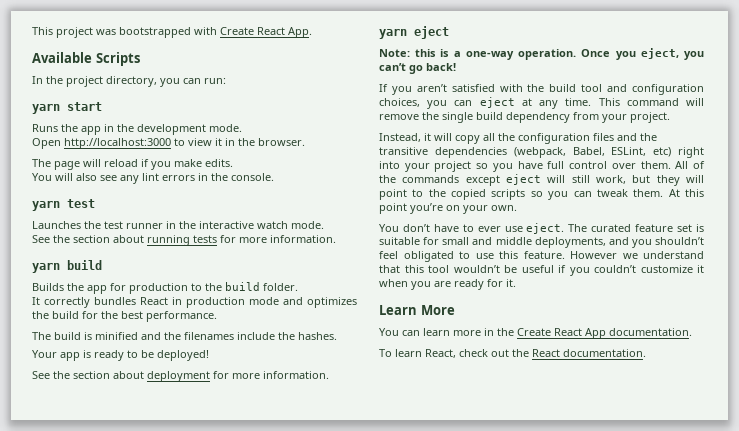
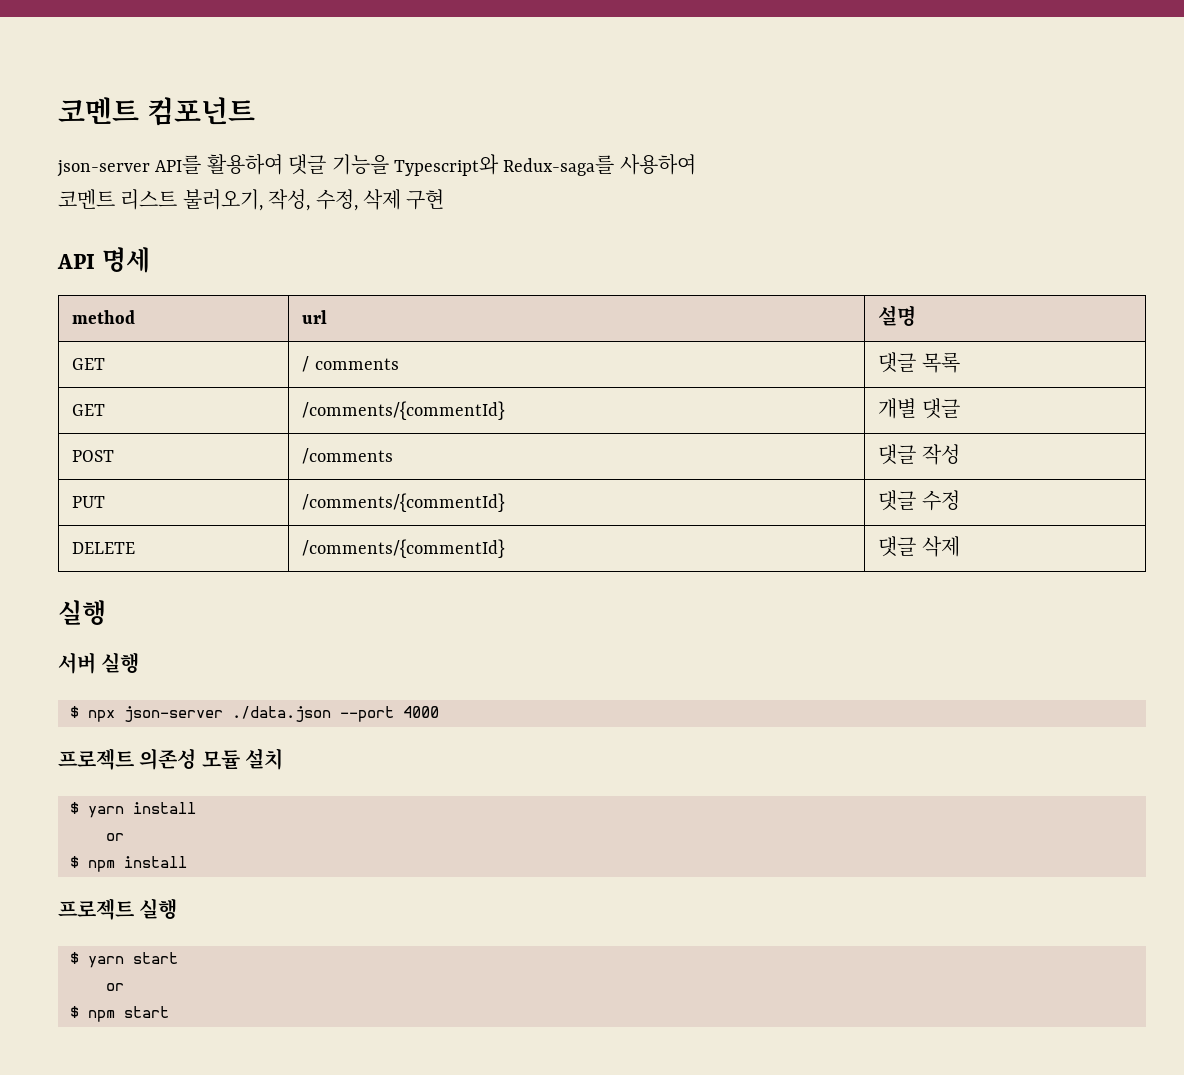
[32,27,312,38] [32,52,140,66] [32,76,226,87] [32,102,102,114] [32,124,242,135] [32,138,305,149] [32,159,233,170] [32,173,274,184] [32,199,95,211] [32,221,324,229] [32,235,336,246] [32,260,102,273] [32,282,298,294] [32,297,357,308] [32,311,217,322] [32,332,337,340] [32,350,209,361] [32,371,329,382] [379,26,449,39] [379,48,704,60] [379,63,456,74] [379,84,704,95] [379,97,704,109] [379,112,670,123] [379,133,657,144] [379,147,704,158] [379,161,705,172] [379,174,704,186] [379,189,704,200] [379,203,517,214] [379,223,704,234] [379,237,704,248] [379,251,704,262] [379,265,704,276] [379,279,516,290] [379,305,455,315] [379,328,692,339] [379,349,646,358] This project was bootstrapped with Create React App. // Available Scripts // In the project directory, you can run: // yarn start // Runs the app in the development mode. // Open http://localhost:3000 to view it in the browser. // The page will reload if you make edits. // You will also see any lint errors in the console. // yarn test // Launches the test runner in the interactive watch mode. // See the section about running tests for more information. // yarn build // Builds the app for production to the build folder. // It correctly bundles React in production mode and optimizes the build for the best performance. // The build is minified and the filenames include the hashes. // Your app is ready to be deployed! // See the section about deployment for more information. // yarn eject // Note: this is a one-way operation. Once you eject, you can’t go back! // If you aren’t satisfied with the build tool and configuration choices, you can eject at any time. This command will remove the single build dependency from your project. // Instead, it will copy all the configuration files and the transitive dependencies (webpack, Babel, ESLint, etc) right into your project so you have full control over them. All of the commands except eject will still work, but they will point to the copied scripts so you can tweak them. At this point you’re on your own. // You don’t have to ever use eject. The curated feature set is suitable for small and middle deployments, and you shouldn’t feel obligated to use this feature. However we understand that this tool wouldn’t be useful if you couldn’t customize it when you are ready for it. // Learn More // You can learn more in the Create React App documentation. // To learn React, check out the React documentation. -> [58,97,255,126] [57,154,696,177] [58,189,445,211] [57,247,150,273] [72,310,136,324] [302,310,328,324] [878,305,917,326] [72,358,106,370] [302,356,399,372] [878,352,960,373] [72,404,106,416] [302,401,506,420] [878,398,960,419] [72,450,115,462] [302,448,394,464] [878,444,960,465] [72,496,106,508] [302,493,506,512] [878,490,960,511] [72,542,136,554] [302,539,506,558] [878,536,960,557] [58,600,106,625] [58,652,140,674] [70,706,439,722] [58,748,284,770] [70,802,196,818] [106,833,124,841] [70,856,187,872] [58,898,178,920] [70,952,178,968] [106,983,124,991] [70,1006,169,1022] 코멘트 컴포넌트 // json-server API를 활용하여 댓글 기능을 Typescript와 Redux-saga를 사용하여 // 코멘트 리스트 불러오기, 작성, 수정, 삭제 구현 // API 명세 // method | url | 설명 // GET | / comments | 댓글 목록 // GET | /comments/{commentId} | 개별 댓글 // POST | /comments | 댓글 작성 // PUT | /comments/{commentId} | 댓글 수정 // DELETE | /comments/{commentId} | 댓글 삭제 // 실행 // 서버 실행 // $ npx json-server ./data.json --port 4000 // 프로젝트 의존성 모듈 설치 // $ yarn install // or // $ npm install // 프로젝트 실행 // $ yarn start // or // $ npm start

